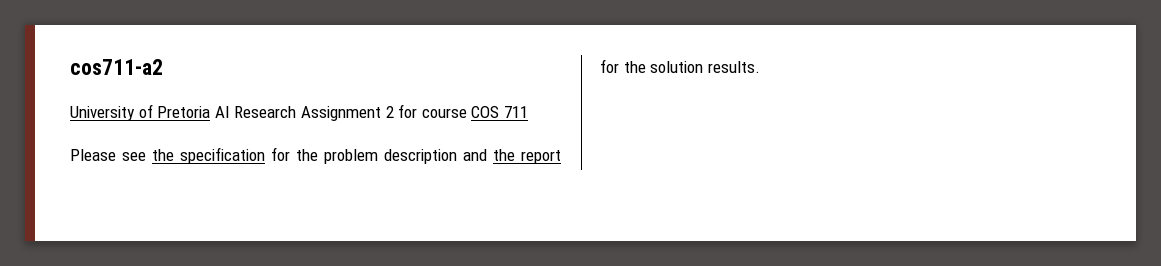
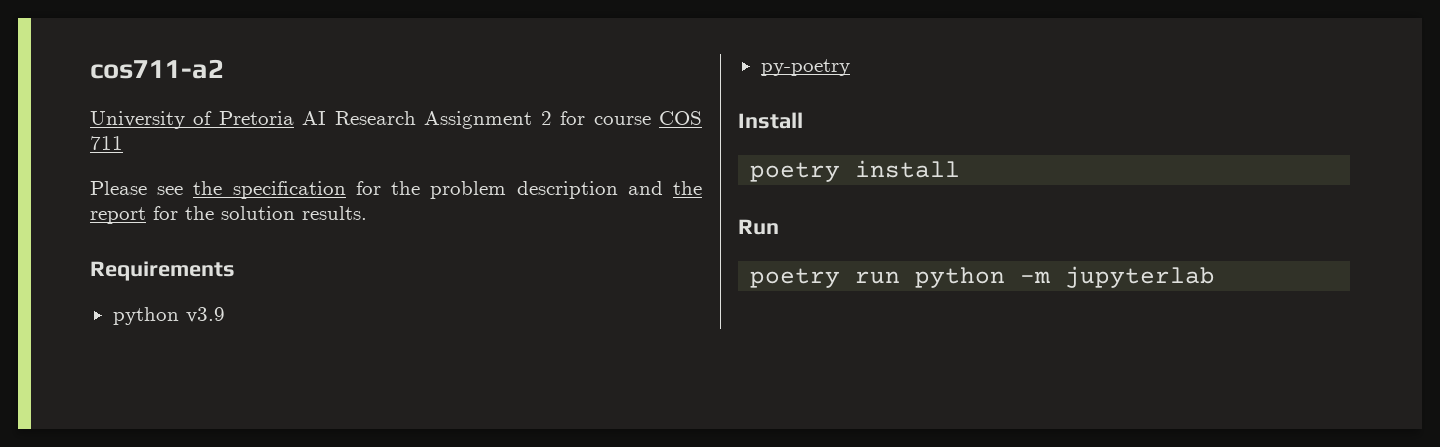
(760, 67) none -> [90,261,235,281] [112,307,225,325] [760,59,850,76] [738,112,803,129] [750,160,961,182] [738,219,779,235] [750,266,1216,288] // Requirements // python v3.9 // py-poetry // Install // poetry install // Run // poetry run python -m jupyterlab

